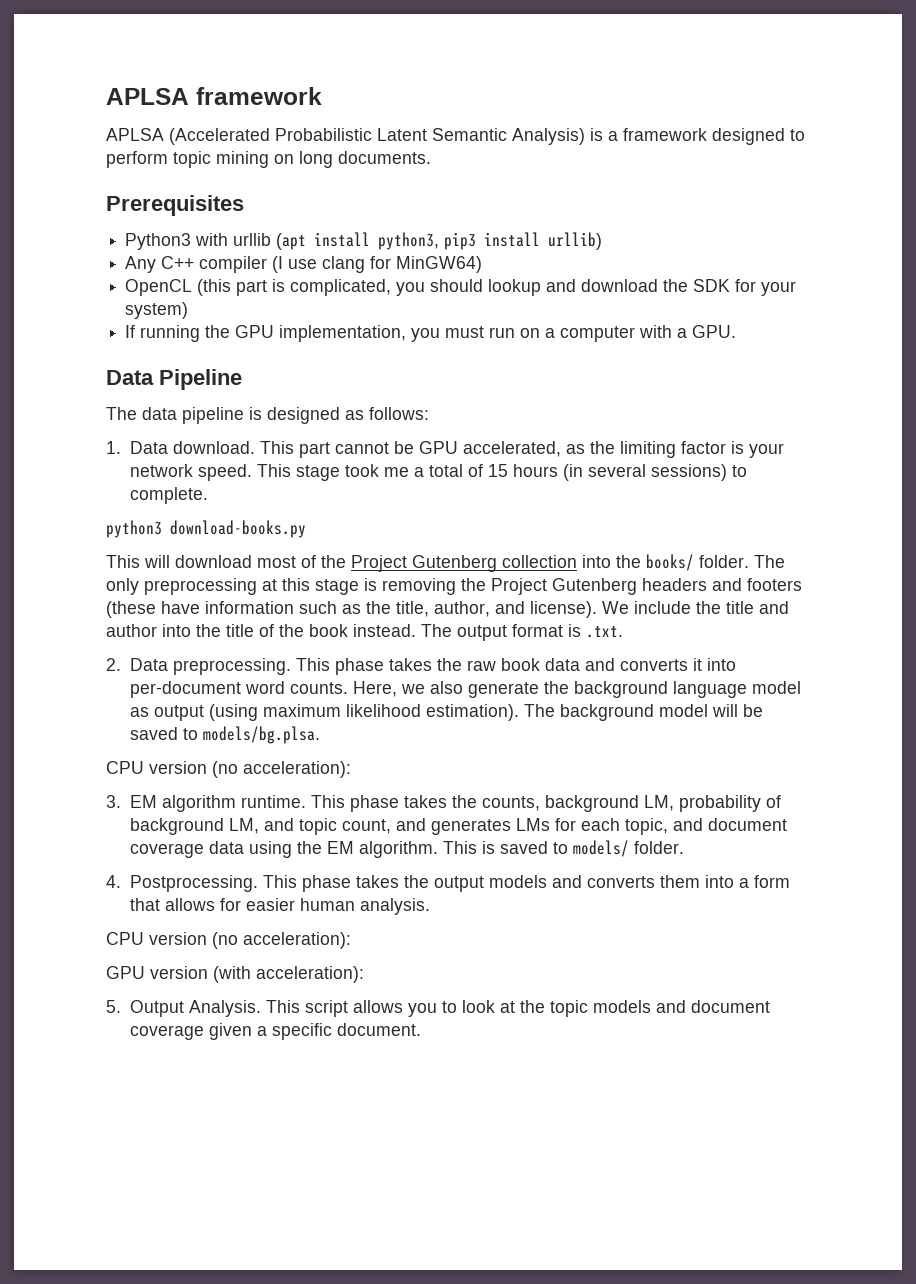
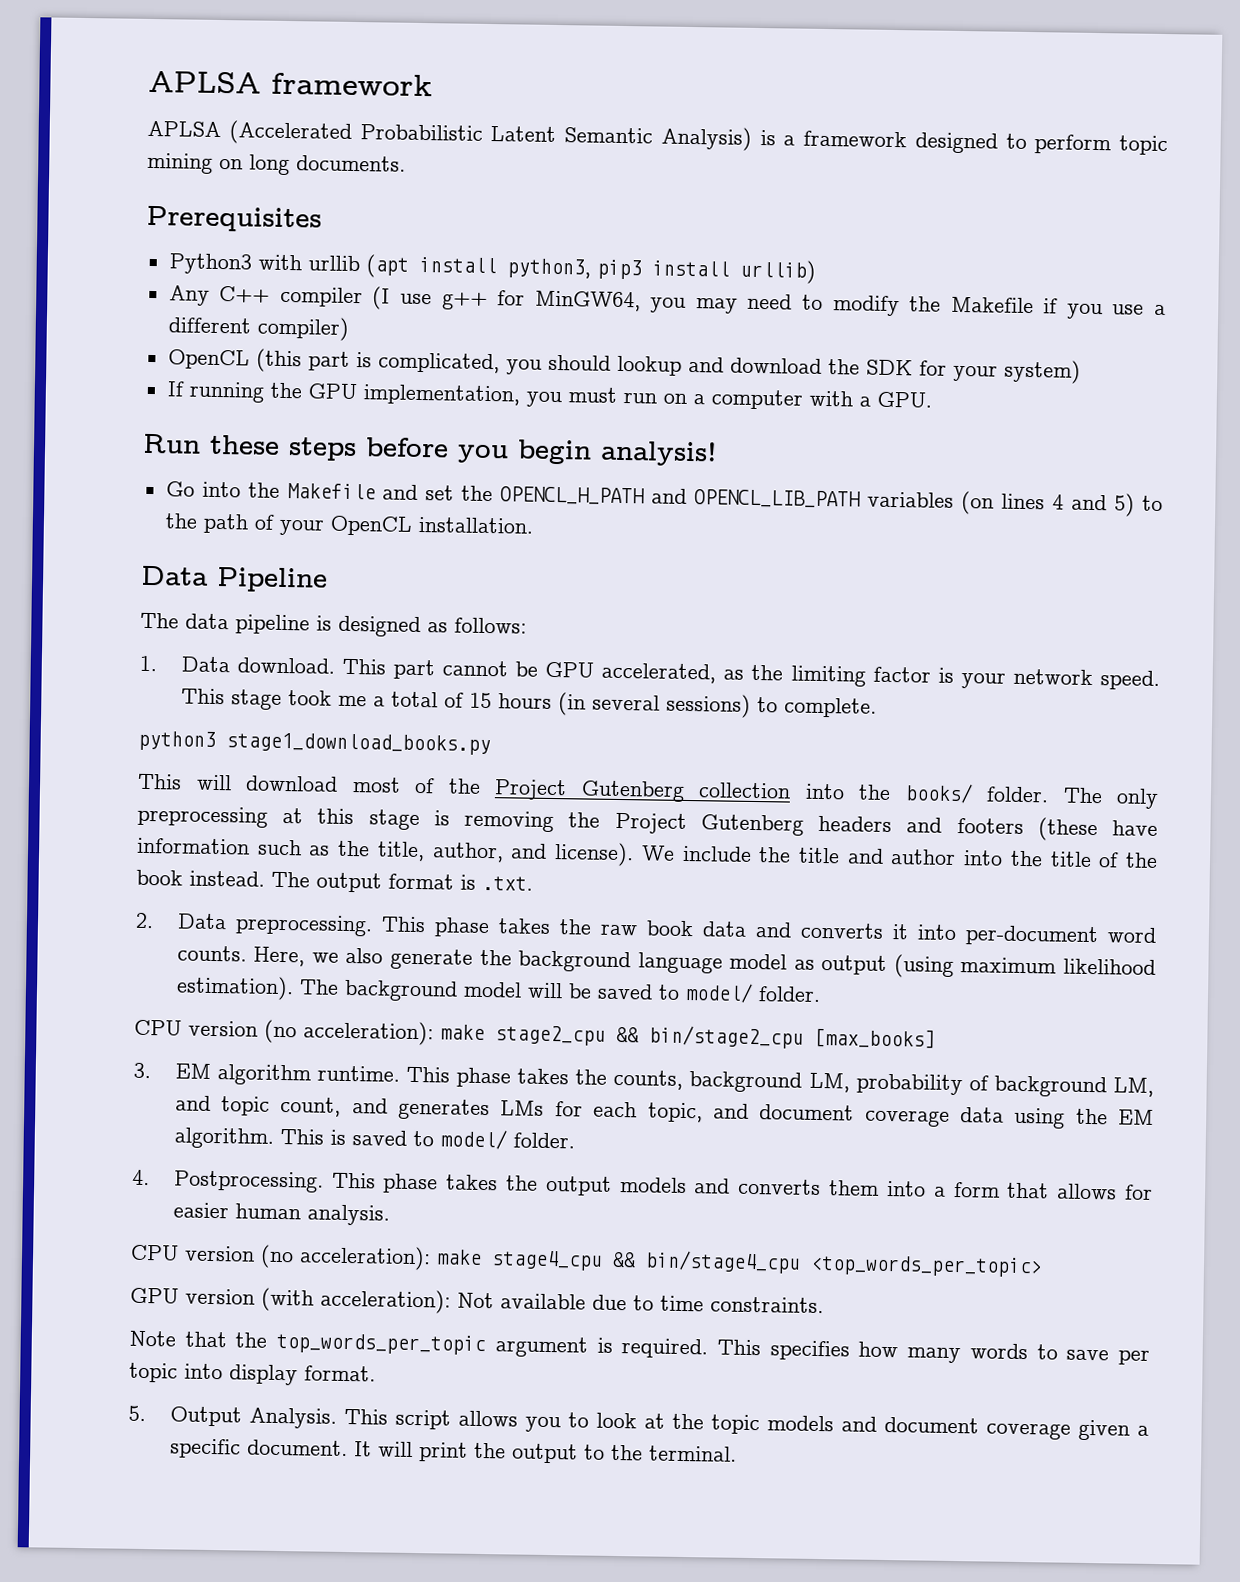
[322,256,483,273] clang for MinGW64) -> [441,290,1167,320] [167,316,349,341] g++ for MinGW64, you may need to modify the Makefile if you use a different compiler)
(737, 331) none -> [142,433,718,467] [165,481,1164,517] [164,513,534,536] // Run these steps before you begin analysis! // Go into the Makefile and set the OPENCL_H_PATH and OPENCL_LIB_PATH variables (on lines 4 and 5) to the path of your OpenCL installation.
[170,520,306,538] download-books.py -> [226,732,491,756] stage1_download_books.py
[202,726,320,744] [106,761,351,778] models/bg.plsa. // CPU version (no acceleration): -> [684,982,821,1003] [134,1019,936,1049] model/ folder. // CPU version (no acceleration): make stage2_cpu && bin/stage2_cpu [max_books]
[572,840,629,857] models/ -> [439,1129,507,1150] model/
(351, 940) none -> [436,1249,1043,1278] make stage4_cpu && bin/stage4_cpu <top_words_per_topic>
(364, 974) none -> [457,1292,824,1314] [129,1330,1150,1365] [129,1362,376,1386] Not available due to time constraints. // Note that the top_words_per_topic argument is required. This specifies how many words to save per topic into display format.
(421, 1029) none -> [353,1441,737,1464] It will print the output to the terminal.

